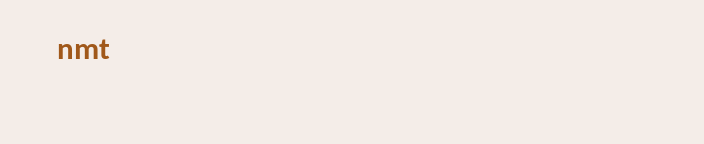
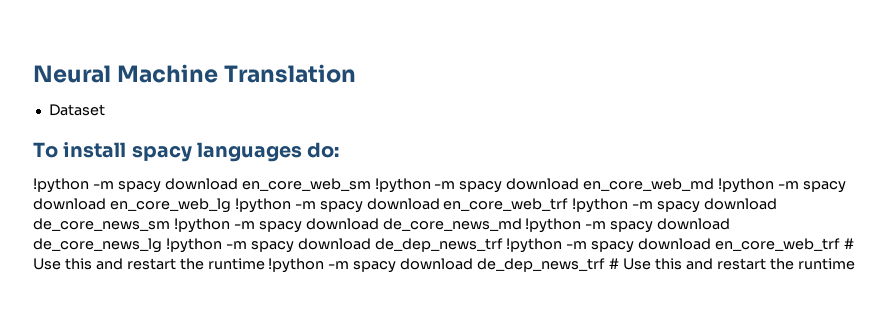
[57,39,110,59] nmt -> [33,64,357,83] [48,104,105,116] [33,142,340,162] [33,178,846,193] [33,198,778,213] [33,218,731,233] [33,238,855,253] [33,258,855,273] Neural Machine Translation // Dataset // To install spacy languages do: // !python -m spacy download en_core_web_sm !python -m spacy download en_core_web_md !python -m spacy download en_core_web_lg !python -m spacy download en_core_web_trf !python -m spacy download de_core_news_sm !python -m spacy download de_core_news_md !python -m spacy download de_core_news_lg !python -m spacy download de_dep_news_trf !python -m spacy download en_core_web_trf # Use this and restart the runtime !python -m spacy download de_dep_news_trf # Use this and restart the runtime

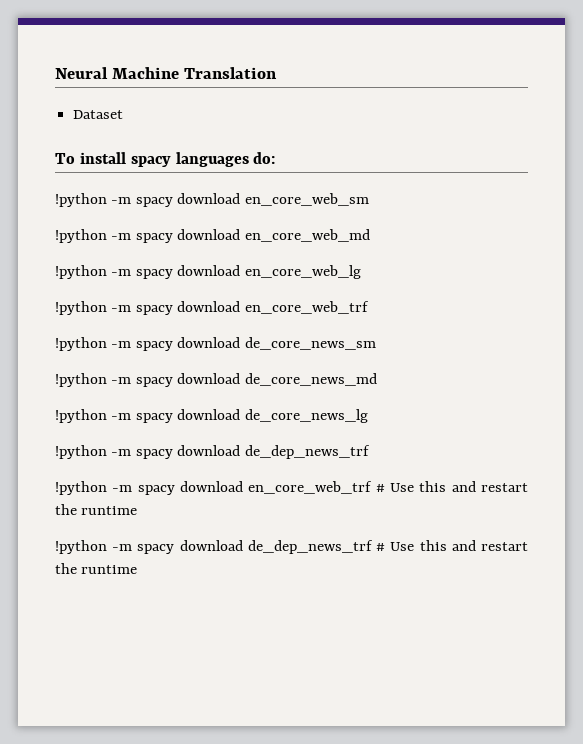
(371, 184) none -> (369, 199) //
(715, 184) none -> (370, 235) //
[234,198,569,213] !python -m spacy download en_core_web_trf -> [55,301,369,315] // !python -m spacy download en_core_web_trf //
(170, 224) none -> (376, 343) //
(522, 224) none -> (377, 379) //
[165,238,503,253] !python -m spacy download de_dep_news_trf -> [55,445,370,459] // !python -m spacy download de_dep_news_trf //
(265, 264) none -> (138, 510) //

